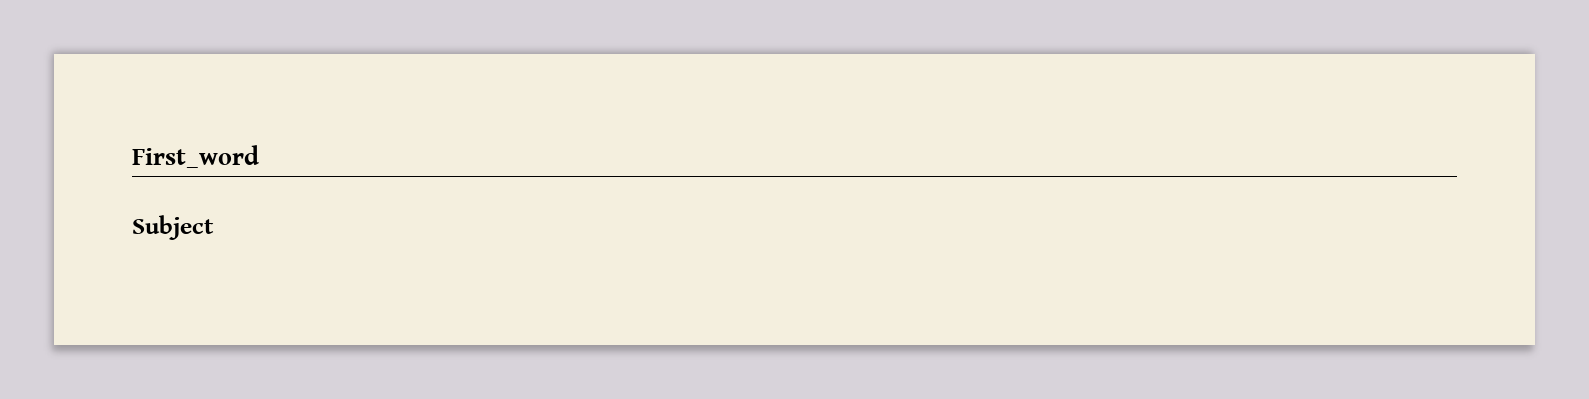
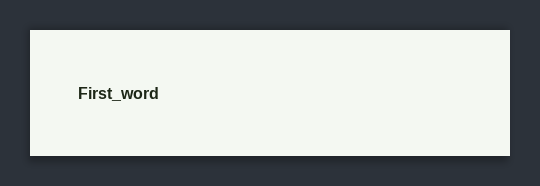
[132,215,214,240] // Subject -> (159, 94) none

